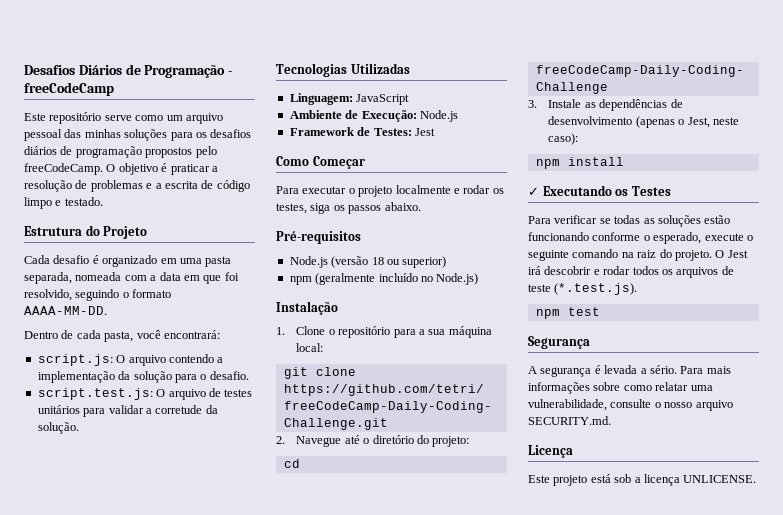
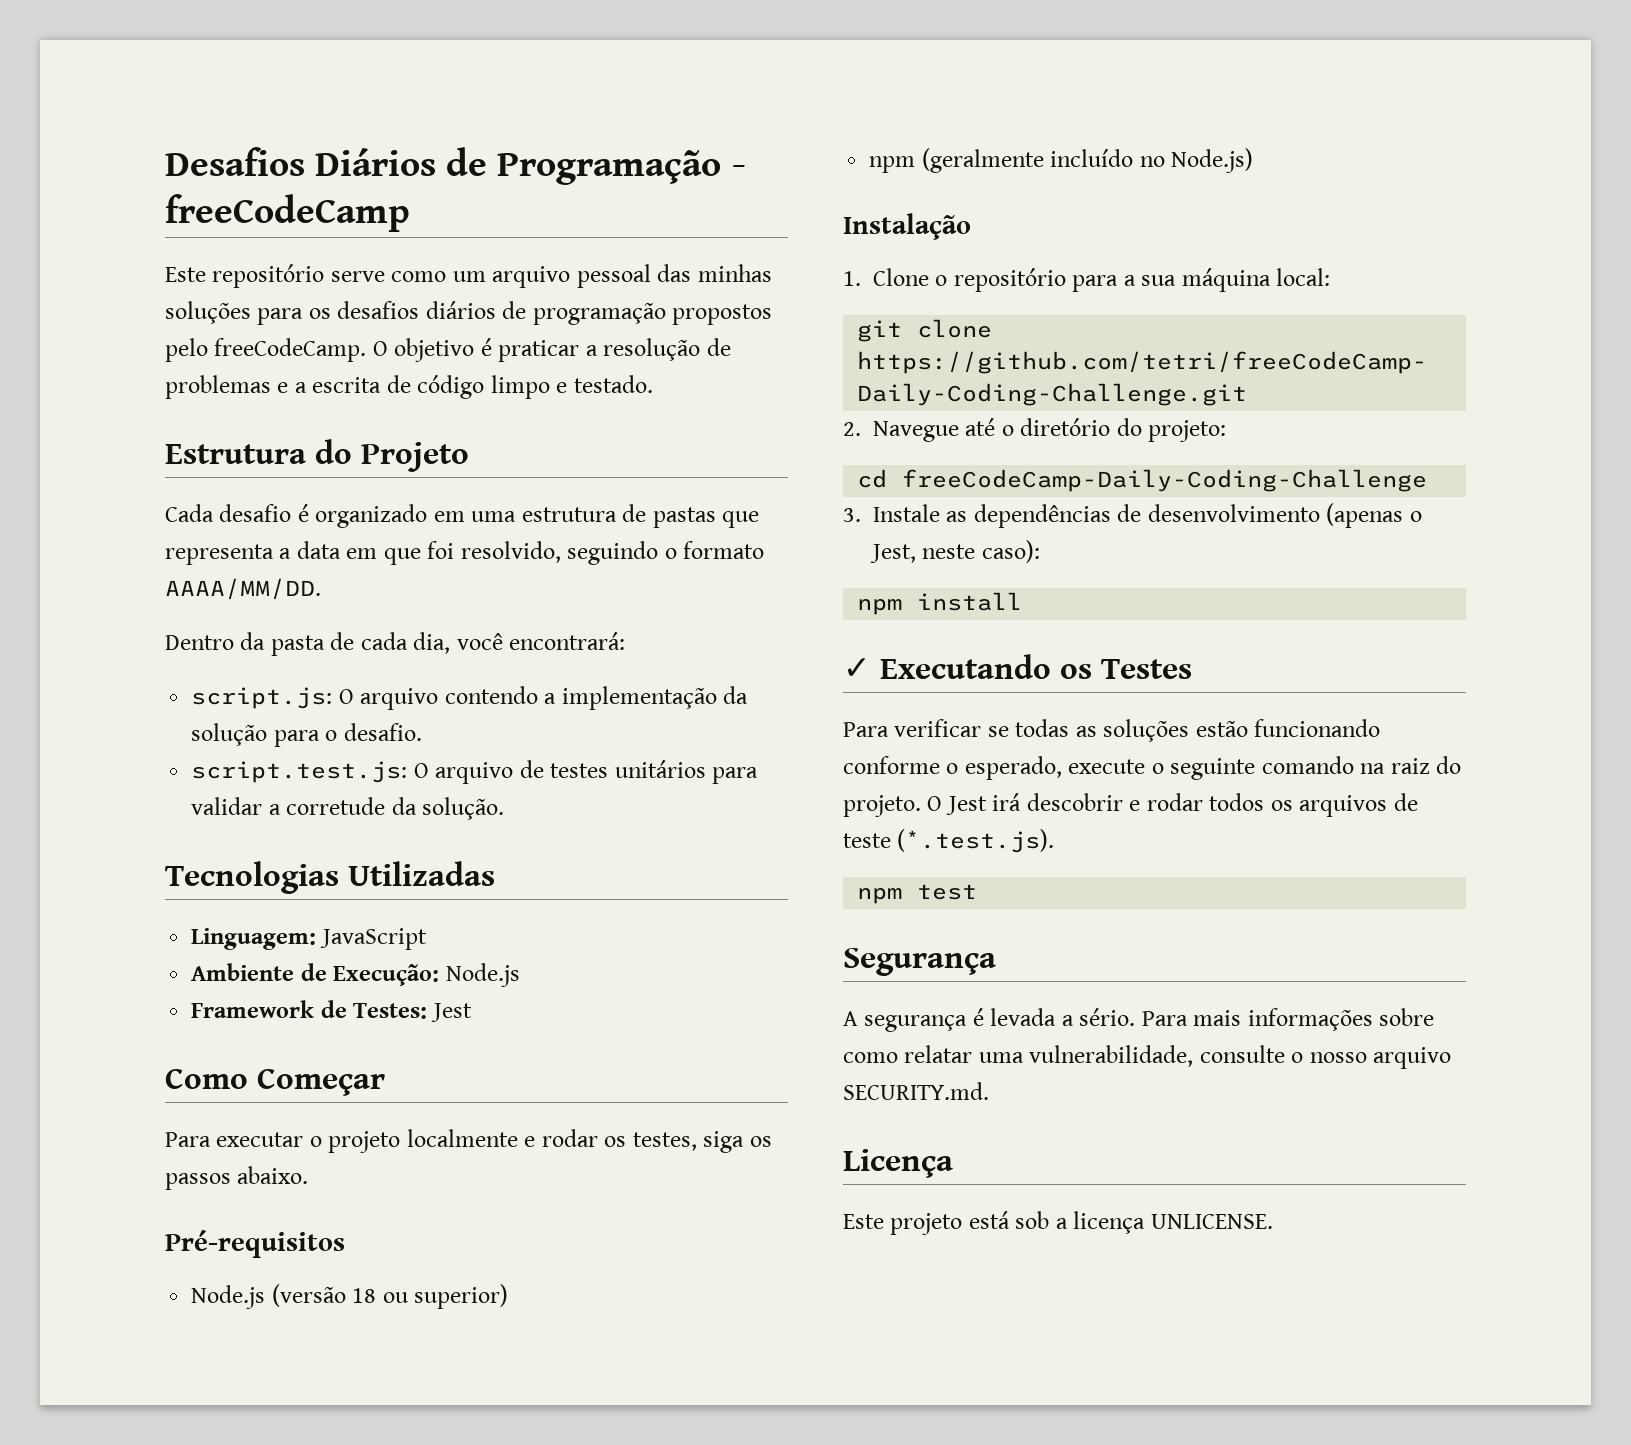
[205,256,232,267] [24,272,147,284] pasta separada, nomeada com -> [521,504,760,528] [165,544,274,565] estrutura de pastas que representa
[24,306,107,315] AAAA-MM-DD. -> [165,578,321,600] AAAA/MM/DD.
(58, 335) none -> [240,632,325,656] da pasta
[104,331,134,342] pasta, -> [413,632,451,654] dia,

